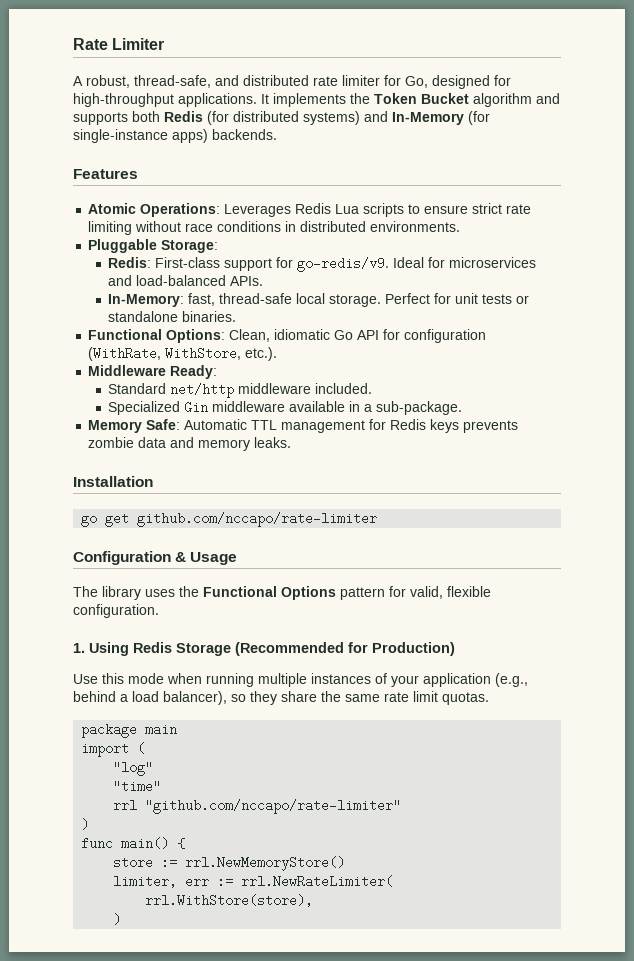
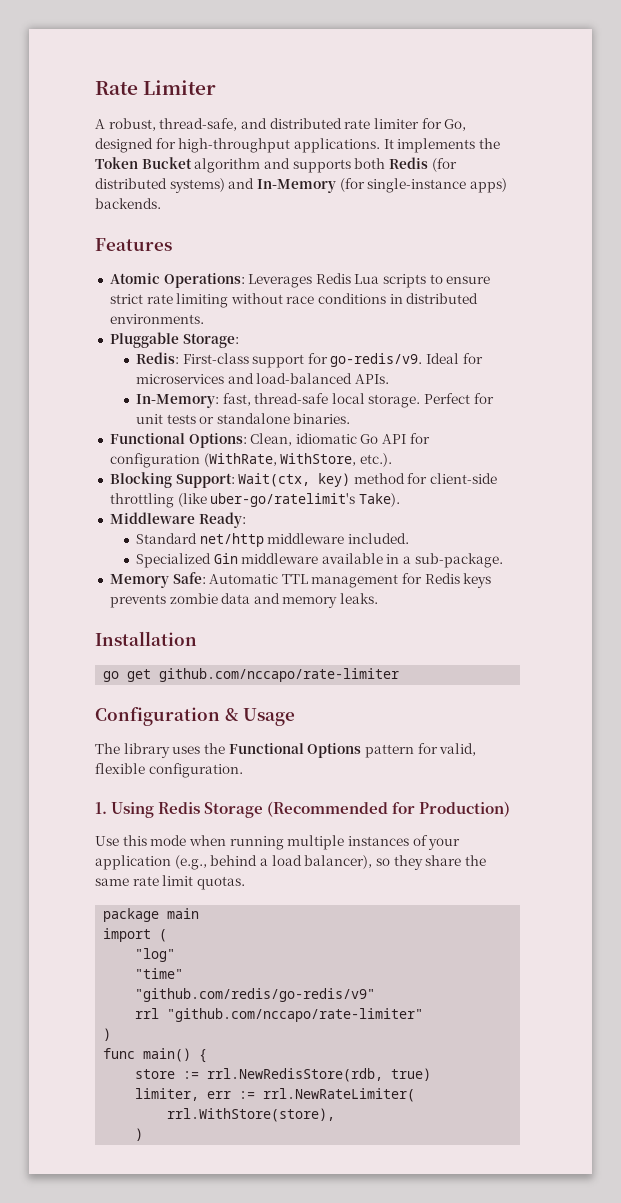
(278, 354) none -> [109,472,498,488] [109,493,400,508] // Blocking Support: Wait(ctx, key) method for client-side throttling (like uber-go/ratelimit's Take).
(162, 786) none -> [135,988,376,1002] // "github.com/redis/go-redis/v9"
[185,856,346,871] rrl.NewMemoryStore() -> [207,1068,432,1082] rrl.NewRedisStore(rdb, true)

